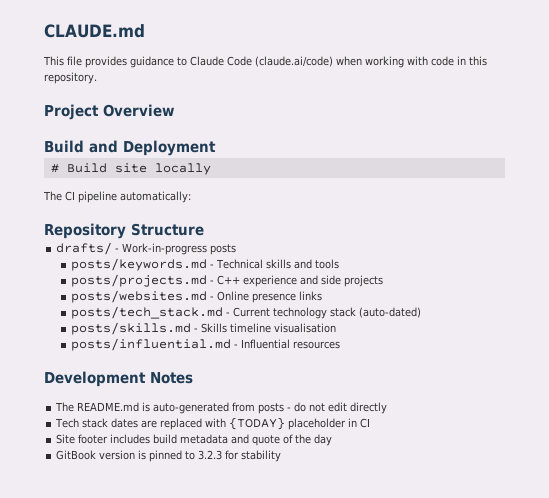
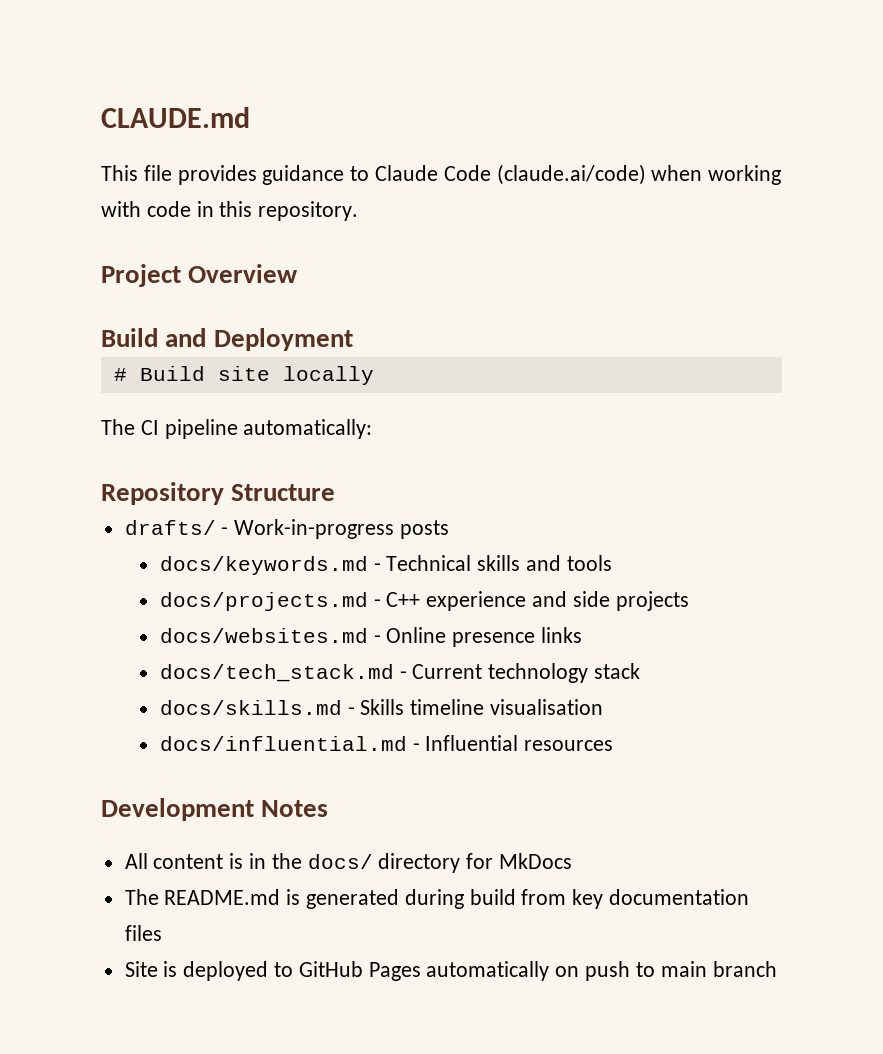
[70,258,207,271] posts/keywords.md -> [159,556,368,575] docs/keywords.md
[70,274,207,287] posts/projects.md -> [159,592,368,611] docs/projects.md
[70,290,207,303] posts/websites.md -> [159,628,368,643] docs/websites.md
[70,306,223,319] posts/tech_stack.md -> [159,664,394,682] docs/tech_stack.md
[358,307,421,318] [70,322,191,335] (auto-dated) // posts/skills.md -> [159,700,342,715] // docs/skills.md
[70,338,231,351] posts/influential.md -> [159,736,407,751] docs/influential.md
[55,402,388,414] [55,417,371,430] [56,434,333,446] [56,450,282,462] The README.md is auto-generated from posts - do not edit directly // Tech stack dates are replaced with {TODAY} placeholder in CI // Site footer includes build metadata and quote of the day // GitBook version is pinned to 3.2.3 for stability -> [124,853,573,873] [124,889,750,909] [124,925,162,941] [124,961,777,981] All content is in the docs/ directory for MkDocs // The README.md is generated during build from key documentation files // Site is deployed to GitHub Pages automatically on push to main branch

